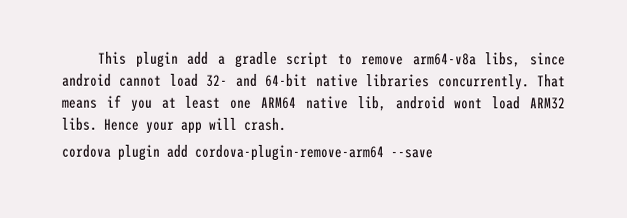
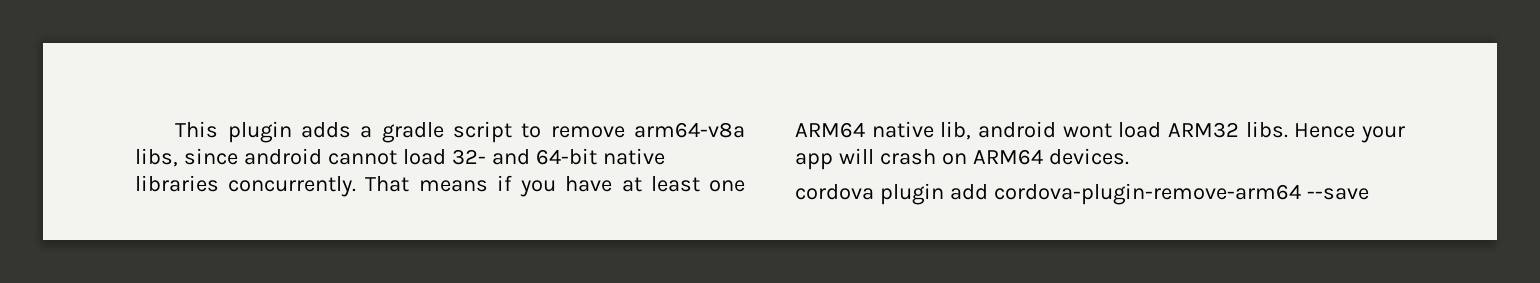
[187,51,210,65] add -> [300,122,351,138] adds
(153, 105) none -> [565,176,613,192] have
[243,117,286,131] crash. -> [879,148,1129,165] crash on ARM64 devices.

